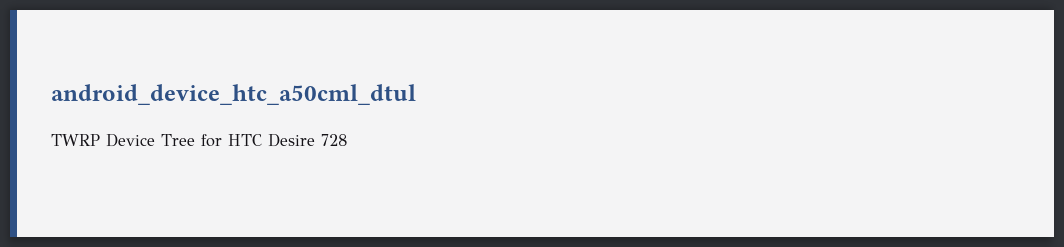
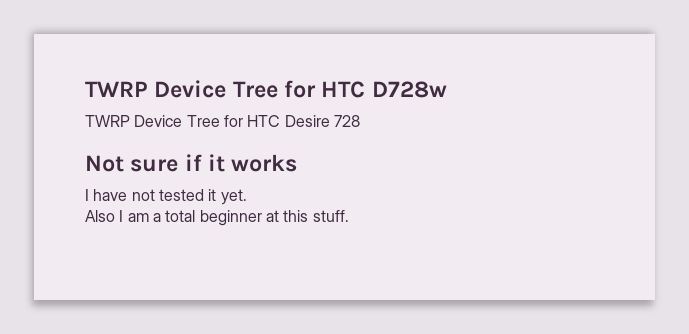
[51,84,416,105] android_device_htc_a50cml_dtul -> [85,80,447,98] TWRP Device Tree for HTC D728w
(347, 140) none -> [85,154,298,172] [85,189,247,205] [85,210,349,226] // Not sure if it works // I have not tested it yet. // Also I am a total beginner at this stuff.

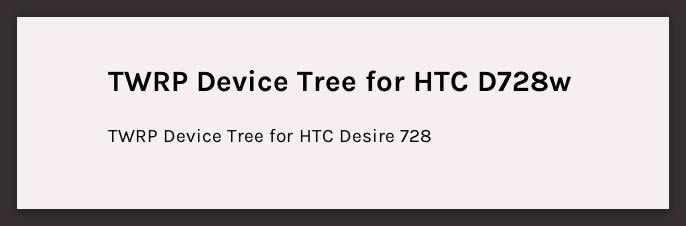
[85,154,298,172] [85,189,247,205] [85,210,349,226] // Not sure if it works // I have not tested it yet. // Also I am a total beginner at this stuff. -> (432, 136) none

